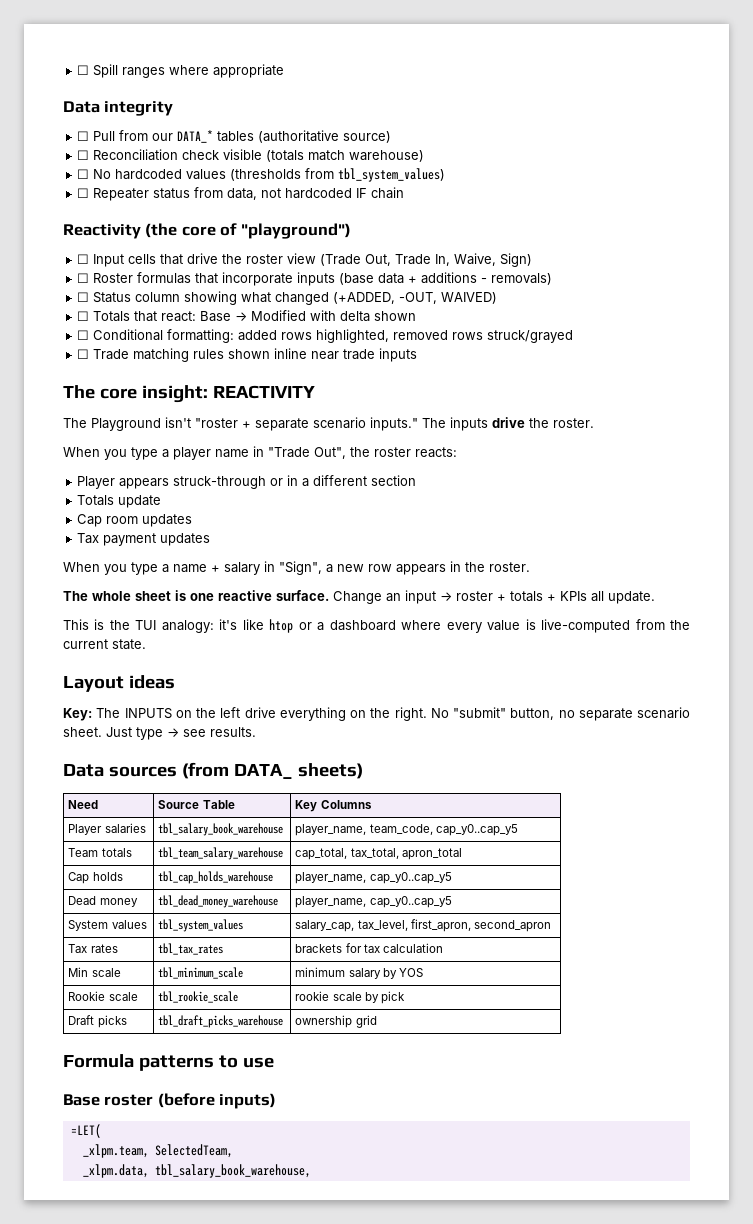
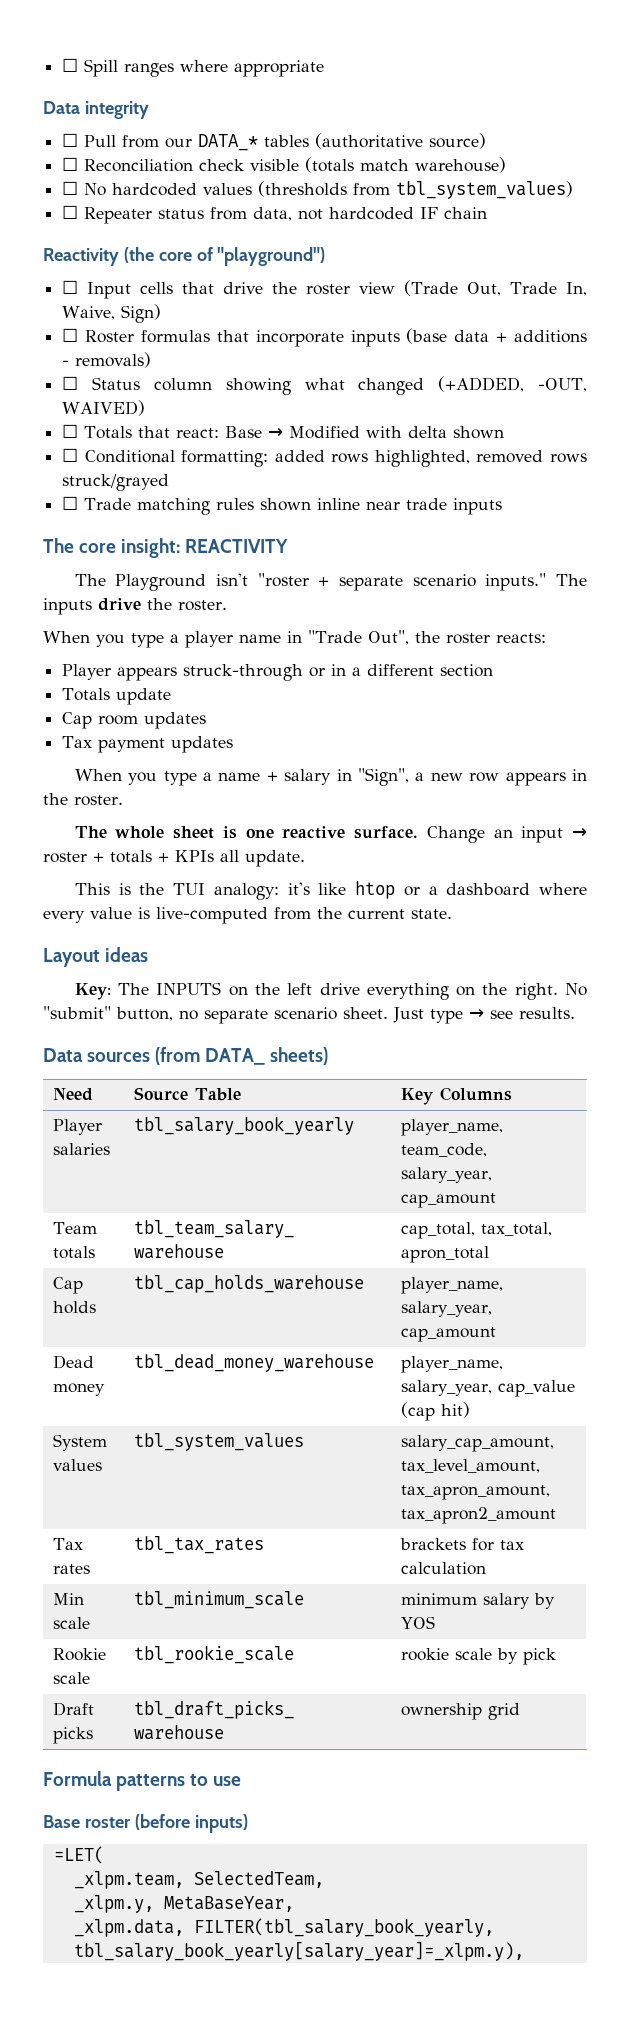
[158,823,284,836] tbl_salary_book_warehouse -> [134,1116,355,1135] tbl_salary_book_yearly
[435,824,518,836] cap_y0..cap_y5 -> [401,1167,493,1183] [401,1193,497,1208] salary_year, cap_amount
[369,872,452,884] cap_y0..cap_y5 -> [401,1301,493,1317] [401,1327,497,1342] salary_year, cap_amount
[369,896,452,908] cap_y0..cap_y5 -> [401,1380,576,1397] [401,1402,471,1421] salary_year, cap_value (cap hit)
[295,919,551,932] salary_cap, tax_level, first_apron, second_apron -> [401,1435,555,1452] [401,1459,541,1473] [401,1485,551,1500] [401,1507,557,1524] salary_cap_amount, tax_level_amount, tax_apron_amount, tax_apron2_amount
(233, 1151) none -> [73,1895,294,1913] // _xlpm.y, MetaBaseYear,
[154,1164,311,1178] tbl_salary_book_warehouse, -> [193,1918,494,1937] [73,1941,524,1961] FILTER(tbl_salary_book_yearly, tbl_salary_book_yearly[salary_year]=_xlpm.y),

